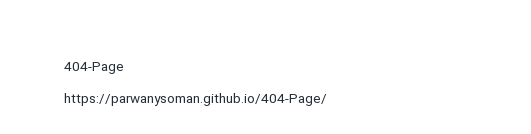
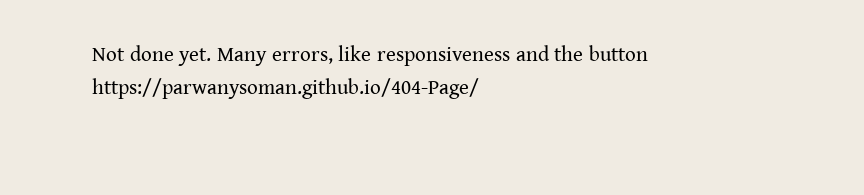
[64,62,124,74] 404-Page -> [92,45,649,66] Not done yet. Many errors, like responsiveness and the button

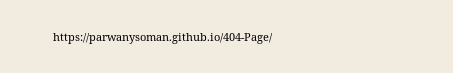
[92,45,649,66] Not done yet. Many errors, like responsiveness and the button // -> (53, 38) none

